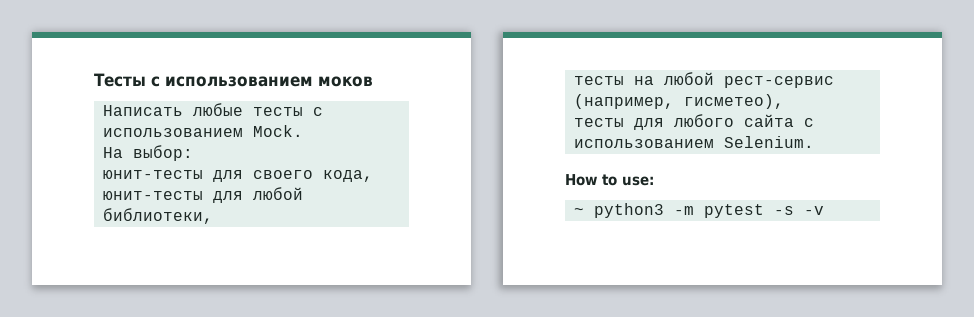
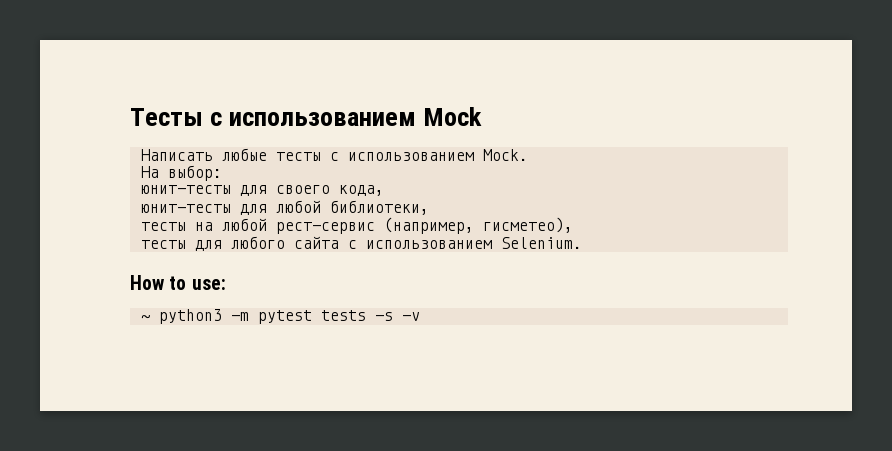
[318,76,373,87] моков -> [423,107,483,126] Mock
(765, 211) none -> [321,310,367,321] tests

